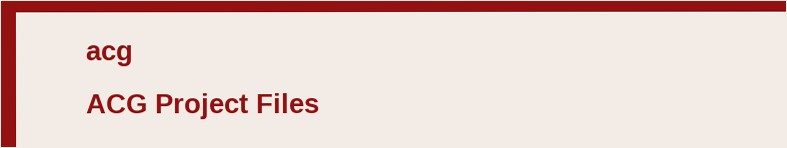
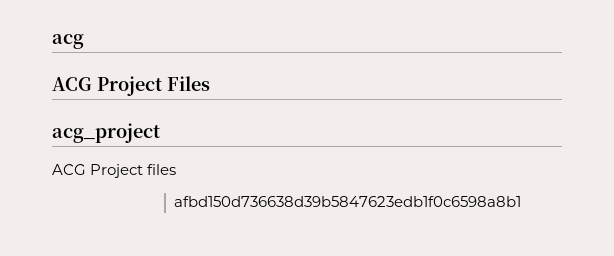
(320, 103) none -> [52,123,160,143] [52,164,177,178] [174,196,522,207] // acg_project // ACG Project files // afbd150d736638d39b5847623edb1f0c6598a8b1

